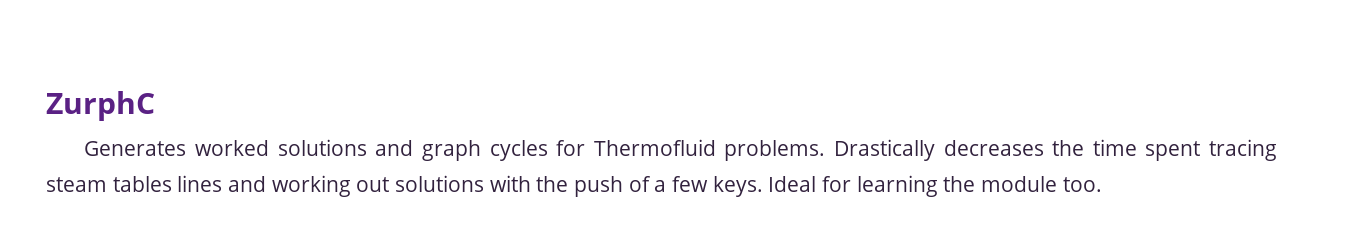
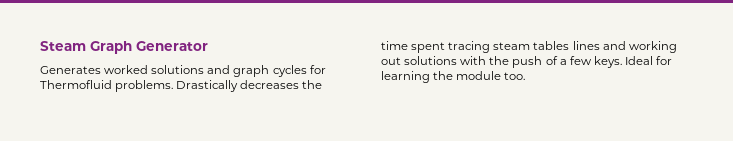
[46,91,155,121] ZurphC -> [40,41,208,54] Steam Graph Generator

